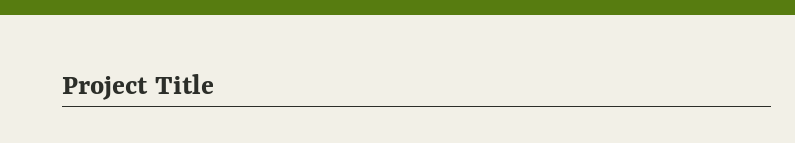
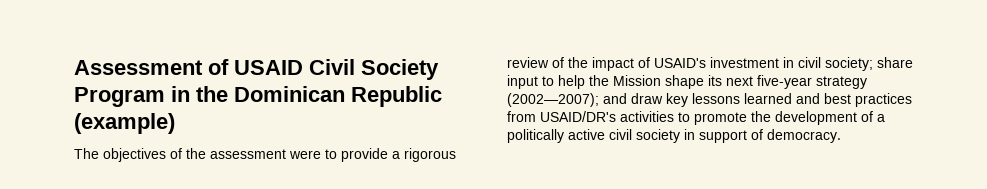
[62,74,215,100] Project Title -> [74,59,439,80] [74,86,442,107] [74,113,175,134] [74,148,456,162] [507,57,913,71] [507,75,867,89] [507,93,912,107] [507,111,885,125] [507,129,841,143] Assessment of USAID Civil Society Program in the Dominican Republic (example) // The objectives of the assessment were to provide a rigorous review of the impact of USAID's investment in civil society; share input to help the Mission shape its next five-year strategy (2002—2007); and draw key lessons learned and best practices from USAID/DR's activities to promote the development of a politically active civil society in support of democracy.

